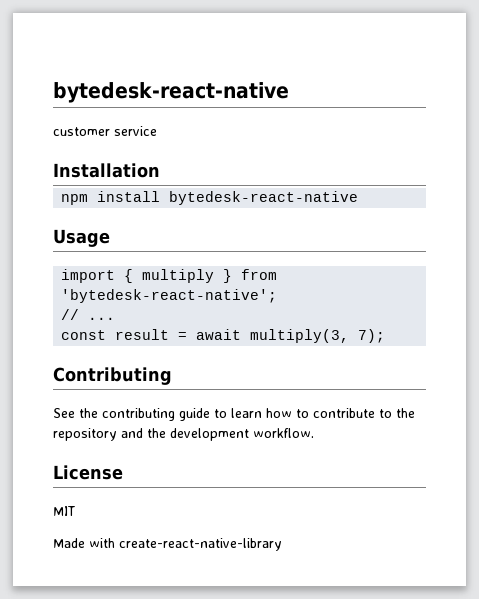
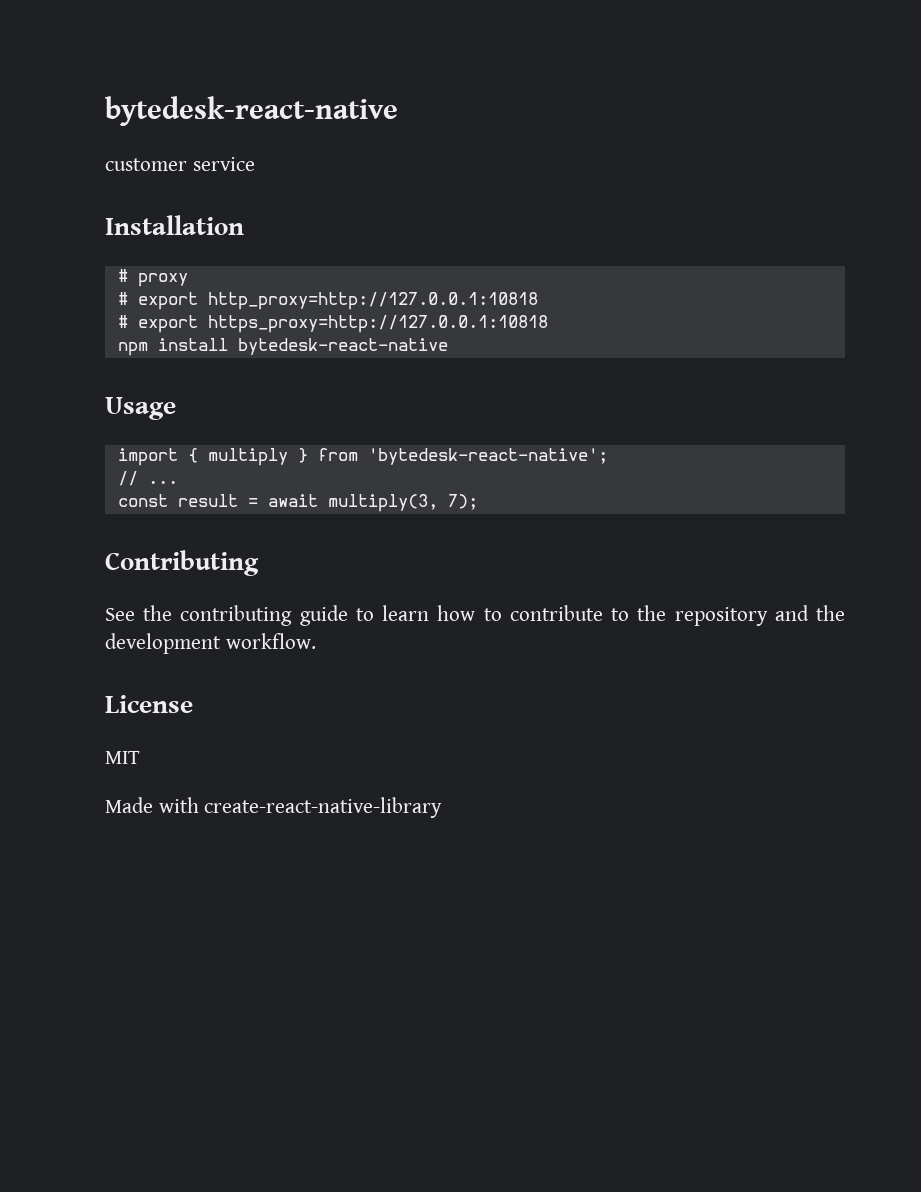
(160, 170) none -> [117,269,188,287] [117,292,538,310] [117,315,548,333] // # proxy // # export http_proxy=http://127.0.0.1:10818 // # export https_proxy=http://127.0.0.1:10818

